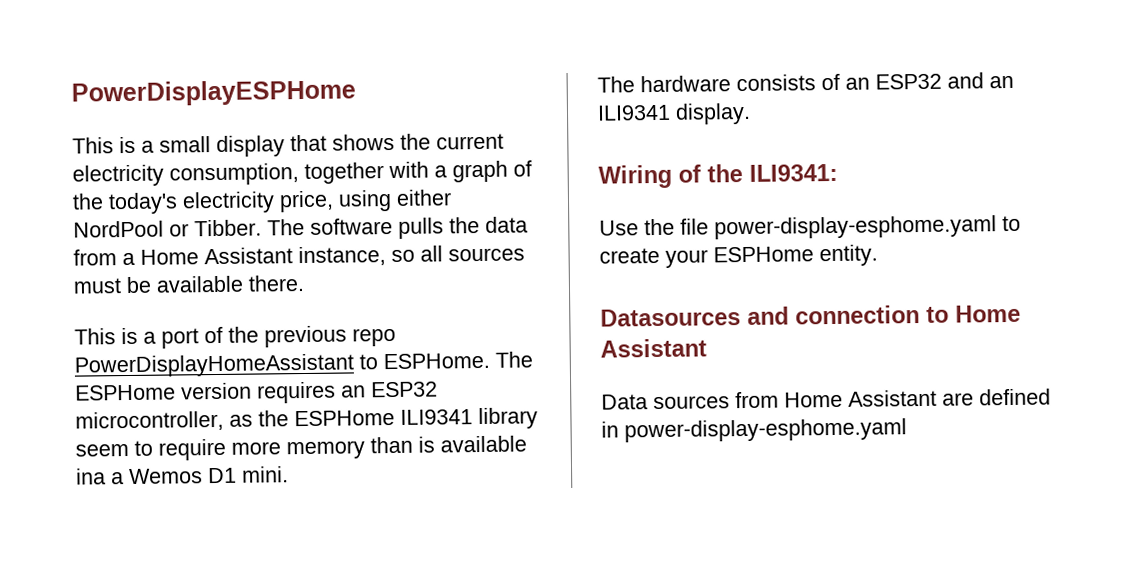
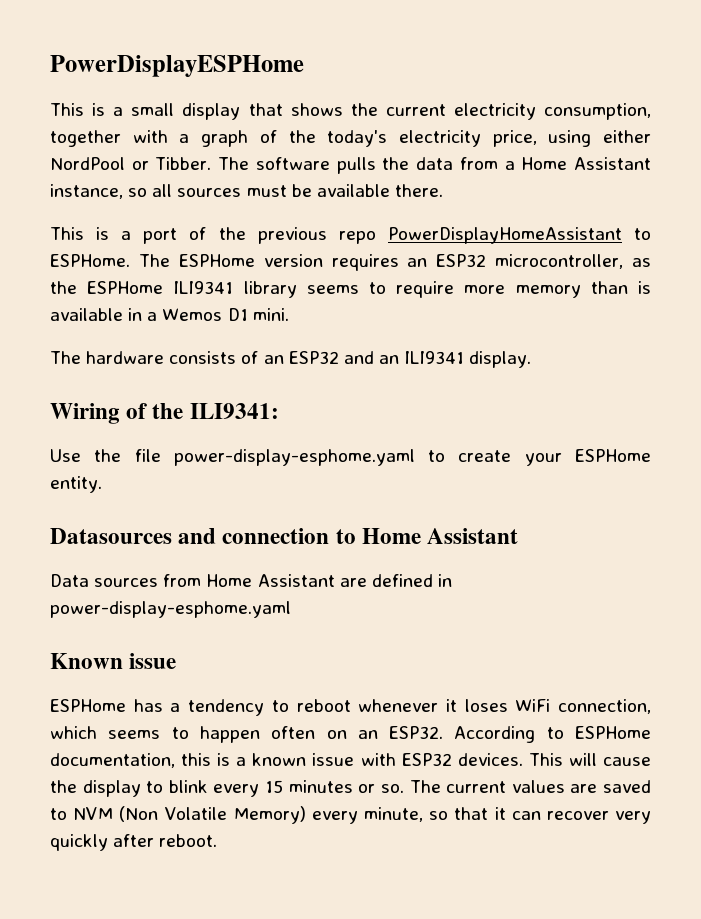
[75,443,129,457] seem -> [306,285,359,294] seems
[76,468,106,485] ina -> [128,308,143,321] in
(907, 430) none -> [50,653,177,669] [50,699,651,716] [50,726,651,743] [50,753,651,768] [50,780,651,797] [50,806,651,824] [50,834,218,851] // Known issue // ESPHome has a tendency to reboot whenever it loses WiFi connection, which seems to happen often on an ESP32. According to ESPHome documentation, this is a known issue with ESP32 devices. This will cause the display to blink every 15 minutes or so. The current values are saved to NVM (Non Volatile Memory) every minute, so that it can recover very quickly after reboot.

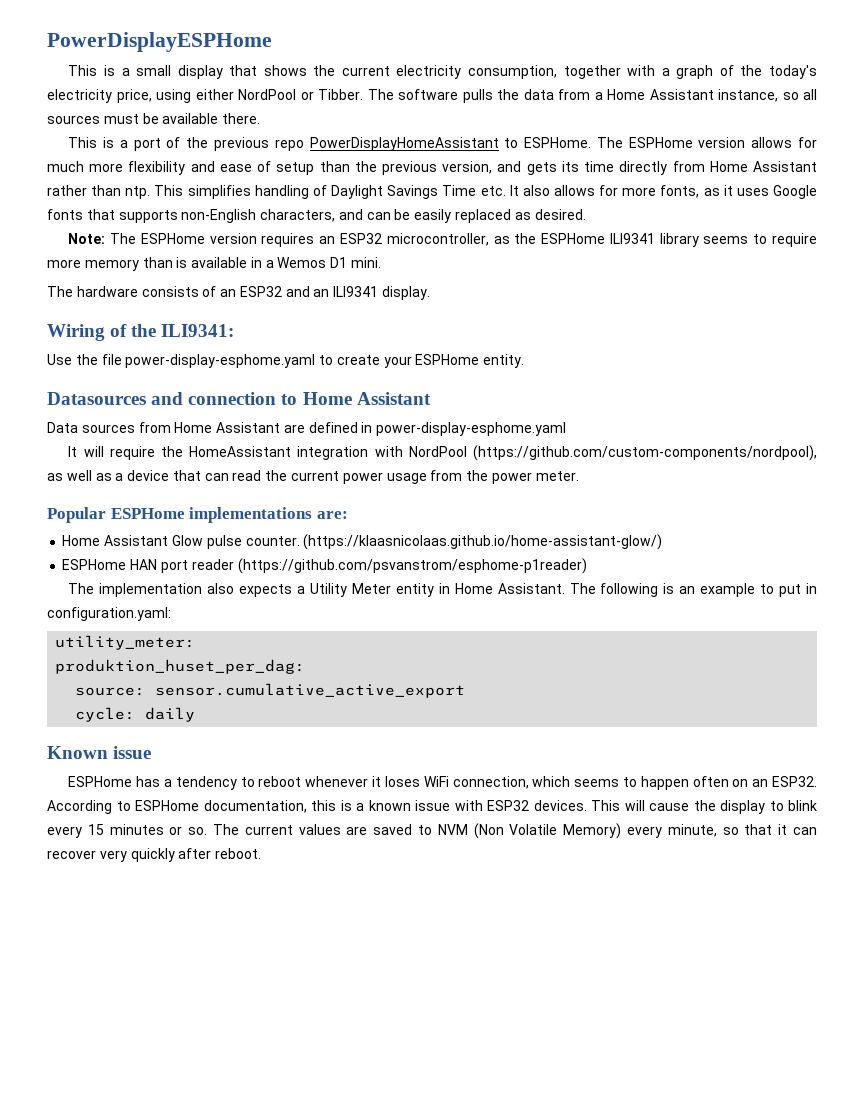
(323, 260) none -> [751,137,817,148] [47,161,817,175] [47,185,817,199] [47,209,586,223] [68,233,257,244] allows for much more flexibility and ease of setup than the previous version, and gets its time directly from Home Assistant rather than ntp. This simplifies handling of Daylight Savings Time etc. It also allows for more fonts, as it uses Google fonts that supports non-English characters, and can be easily replaced as desired. // Note: The ESPHome version
(291, 609) none -> [68,445,817,461] [47,470,579,484] [47,507,348,523] [62,534,663,550] [62,558,587,574] [68,583,818,597] [47,607,171,621] [55,635,196,650] [55,659,306,674] [75,683,466,698] [75,707,196,722] // It will require the HomeAssistant integration with NordPool (https://github.com/custom-components/nordpool), as well as a device that can read the current power usage from the power meter. // Popular ESPHome implementations are: // Home Assistant Glow pulse counter. (https://klaasnicolaas.github.io/home-assistant-glow/) // ESPHome HAN port reader (https://github.com/psvanstrom/esphome-p1reader) // The implementation also expects a Utility Meter entity in Home Assistant. The following is an example to put in configuration.yaml: // utility_meter: // produktion_huset_per_dag: // source: sensor.cumulative_active_export // cycle: daily

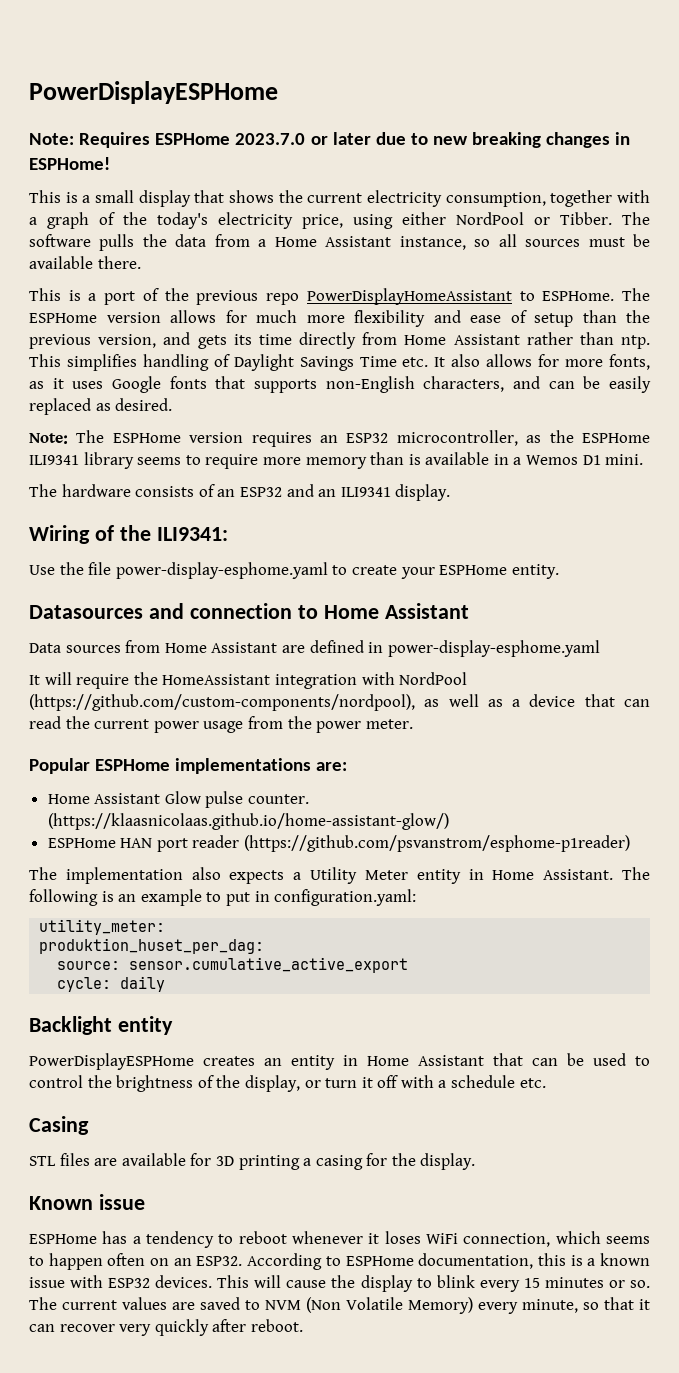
[47,32,272,52] PowerDisplayESPHome -> [29,81,278,104] [29,132,631,148] [29,157,110,170] PowerDisplayESPHome // Note: Requires ESPHome 2023.7.0 or later due to new breaking changes in ESPHome!
(196, 714) none -> [29,1016,173,1035] [29,1053,650,1070] [29,1075,546,1092] [29,1116,89,1135] [29,1153,476,1170] // Backlight entity // PowerDisplayESPHome creates an entity in Home Assistant that can be used to control the brightness of the display, or turn it off with a schedule etc. // Casing // STL files are available for 3D printing a casing for the display.

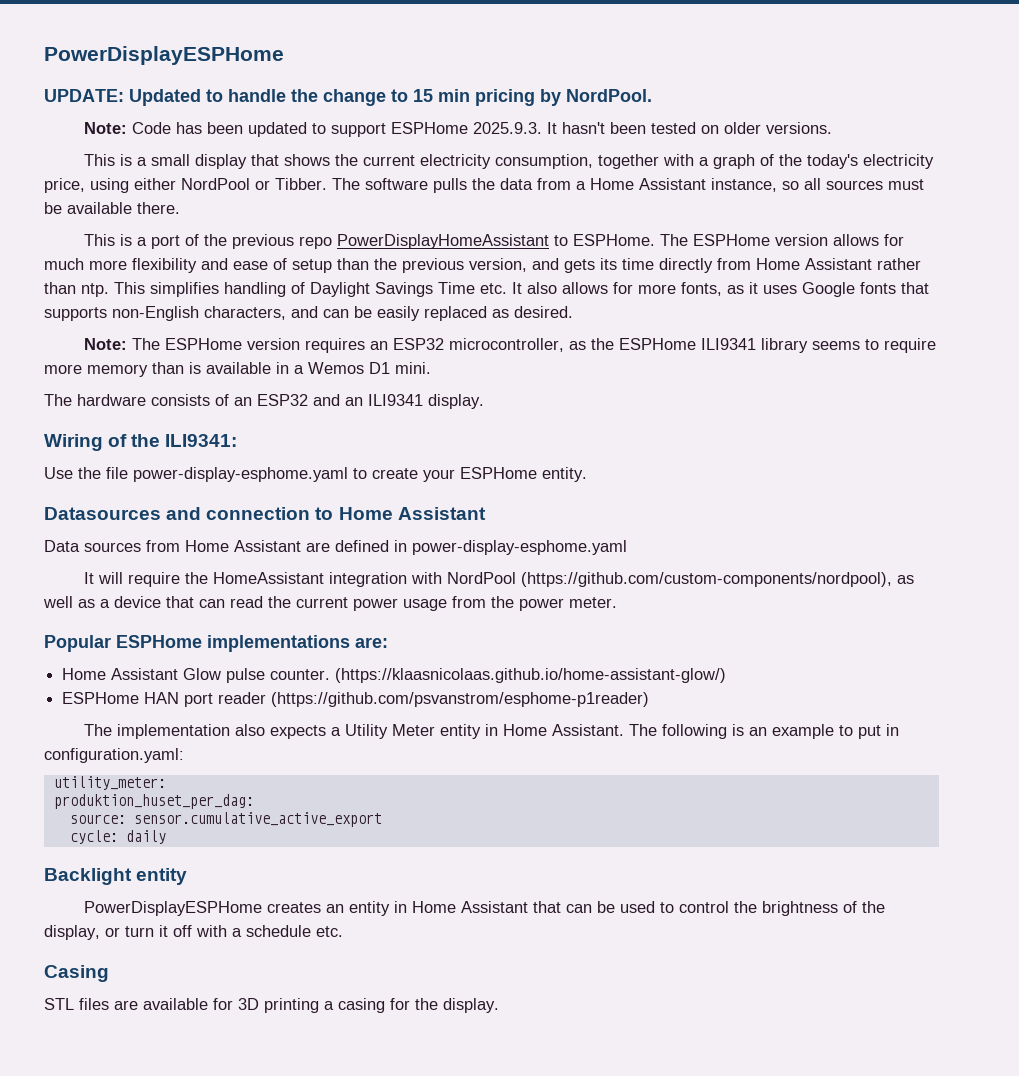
[29,132,631,148] [29,157,110,170] Note: Requires ESPHome 2023.7.0 or later due to new breaking changes in ESPHome! -> [44,89,652,106] [84,122,833,137] UPDATE: Updated to handle the change to 15 min pricing by NordPool. // Note: Code has been updated to support ESPHome 2025.9.3. It hasn't been tested on older versions.
[29,1194,145,1210] [29,1231,650,1248] [29,1253,650,1270] [29,1275,651,1292] [29,1297,650,1314] [29,1319,303,1336] // Known issue // ESPHome has a tendency to reboot whenever it loses WiFi connection, which seems to happen often on an ESP32. According to ESPHome documentation, this is a known issue with ESP32 devices. This will cause the display to blink every 15 minutes or so. The current values are saved to NVM (Non Volatile Memory) every minute, so that it can recover very quickly after reboot. -> (499, 1005) none

